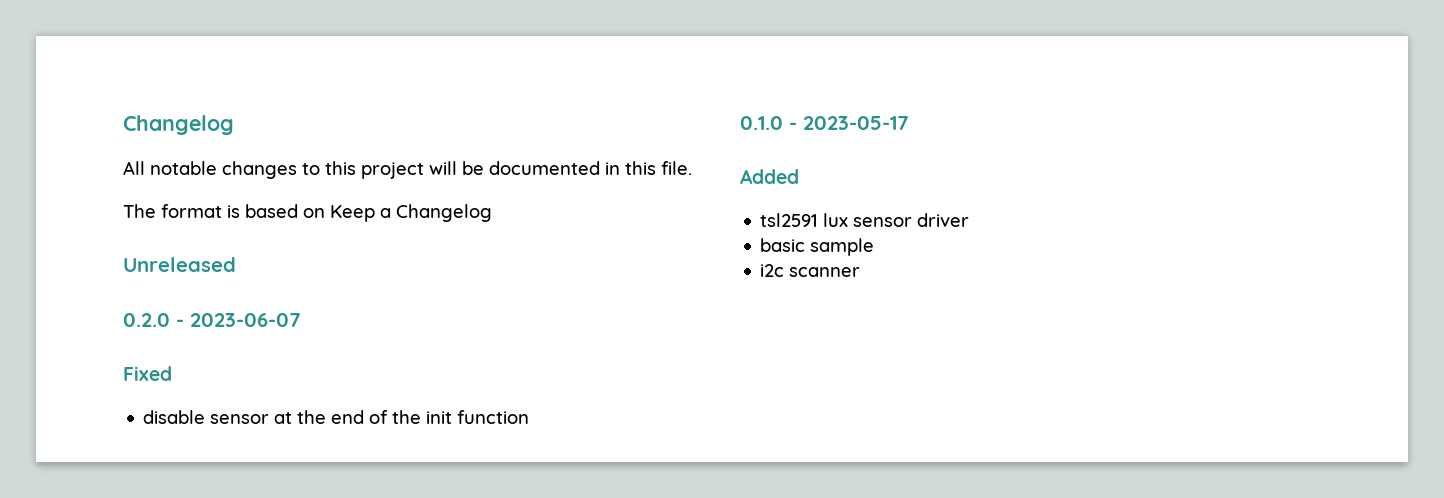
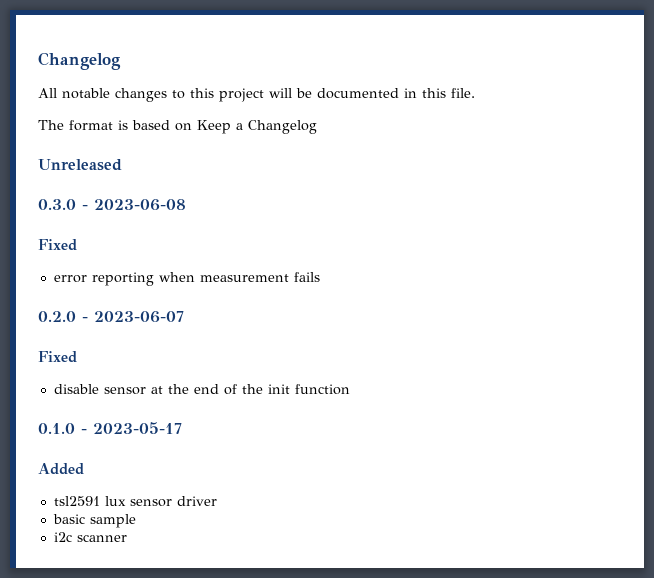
(236, 264) none -> [38,199,186,211] [38,239,77,251] [53,272,320,286] // 0.3.0 - 2023-06-08 // Fixed // error reporting when measurement fails

